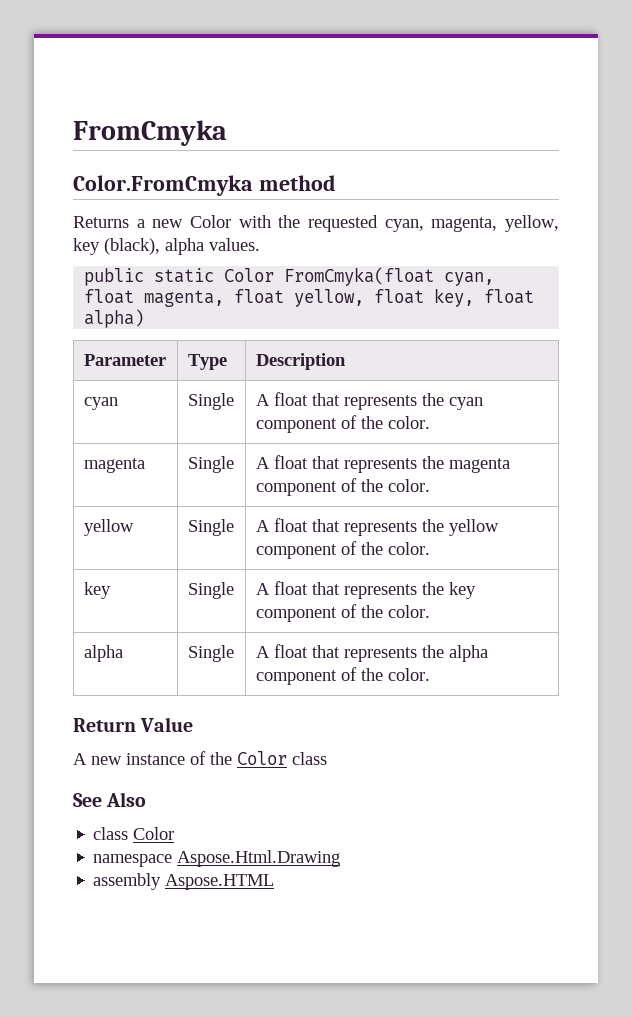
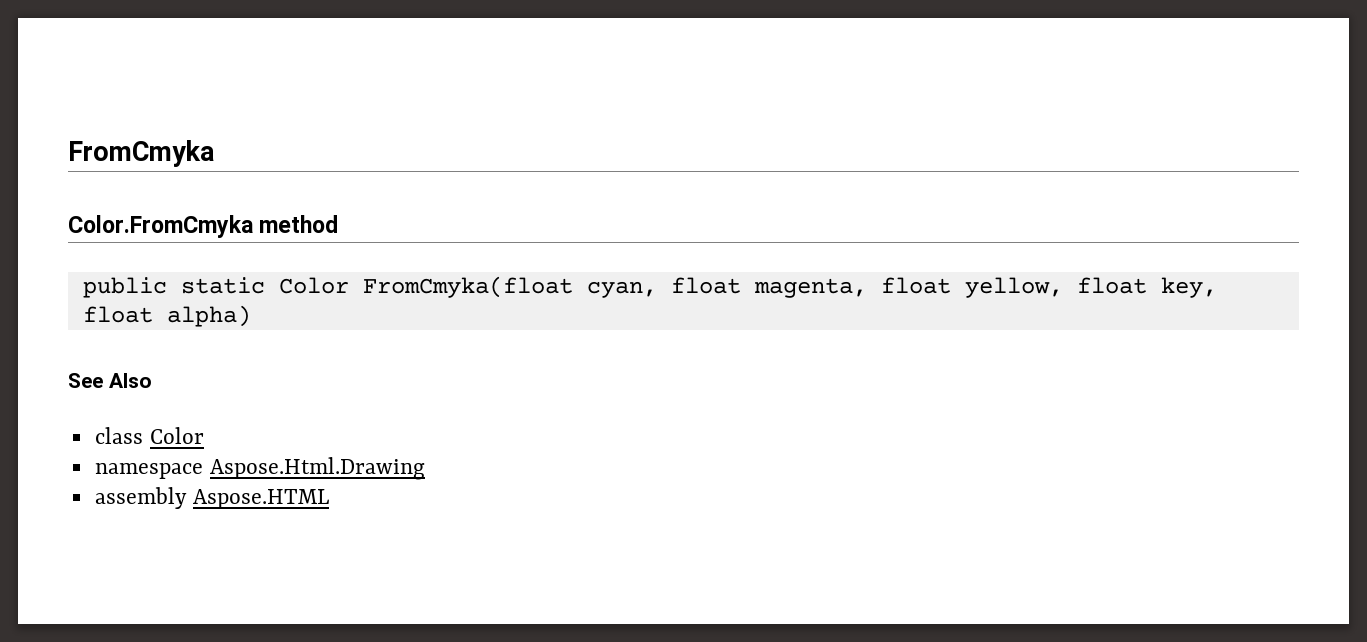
[73,215,559,232] [73,238,260,255] // Returns a new Color with the requested cyan, magenta, yellow, key (black), alpha values. -> (339, 224) none
[83,354,166,366] [187,354,227,370] [255,353,346,370] [83,397,118,410] [187,393,234,410] [255,392,483,410] [255,415,430,433] [83,458,145,473] [187,456,234,473] [255,455,510,473] [255,478,430,496] [83,519,134,536] [187,519,234,536] [255,518,499,536] [255,541,430,559] [83,582,111,599] [187,582,234,599] [255,581,476,599] [255,604,430,622] [83,645,123,662] [187,645,234,662] [255,644,488,662] [255,667,430,685] [73,717,194,732] [73,751,327,765] // Parameter | Type | Description // cyan | Single | A float that represents the cyan component of the color. // magenta | Single | A float that represents the magenta component of the color. // yellow | Single | A float that represents the yellow component of the color. // key | Single | A float that represents the key component of the color. // alpha | Single | A float that represents the alpha component of the color. // Return Value // A new instance of the Color class -> (251, 316) none

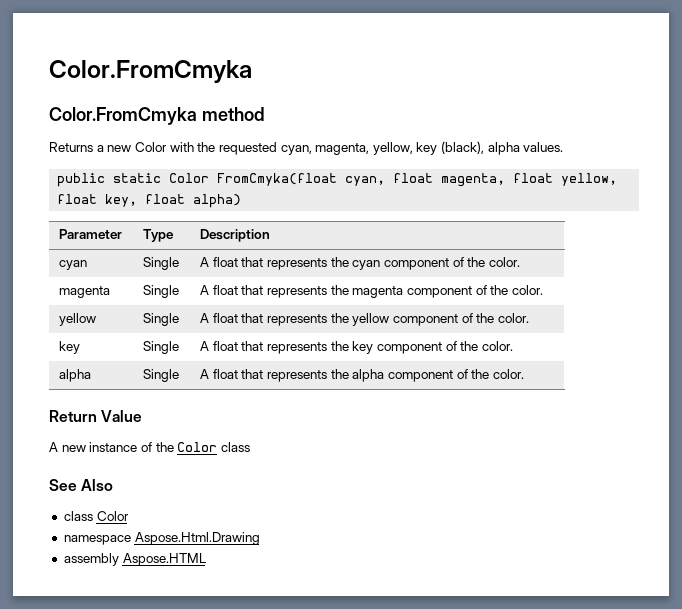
[68,140,214,167] FromCmyka -> [49,60,252,83] Color.FromCmyka
(339, 224) none -> [49,141,564,155] // Returns a new Color with the requested cyan, magenta, yellow, key (black), alpha values.
(251, 316) none -> [59,229,123,239] [143,229,175,242] [200,229,271,242] [59,260,88,270] [143,257,180,270] [200,257,520,270] [59,286,111,298] [143,285,180,298] [200,285,543,298] [59,313,97,326] [143,313,180,326] [200,313,529,326] [59,341,81,354] [143,341,180,354] [200,341,513,354] [59,369,92,382] [143,369,180,382] [200,369,524,382] [49,410,143,422] [49,442,250,452] // Parameter | Type | Description // cyan | Single | A float that represents the cyan component of the color. // magenta | Single | A float that represents the magenta component of the color. // yellow | Single | A float that represents the yellow component of the color. // key | Single | A float that represents the key component of the color. // alpha | Single | A float that represents the alpha component of the color. // Return Value // A new instance of the Color class

